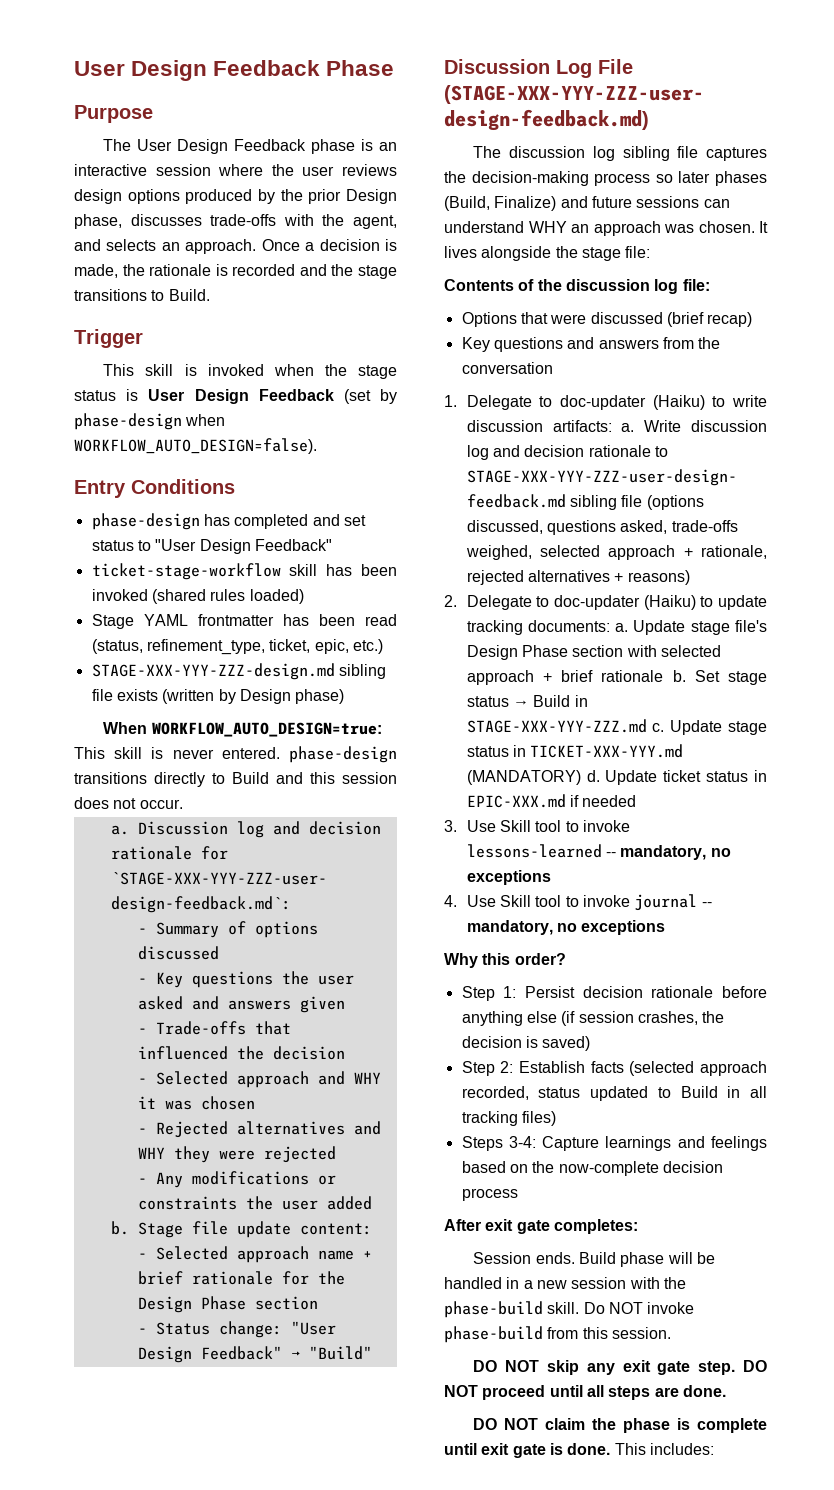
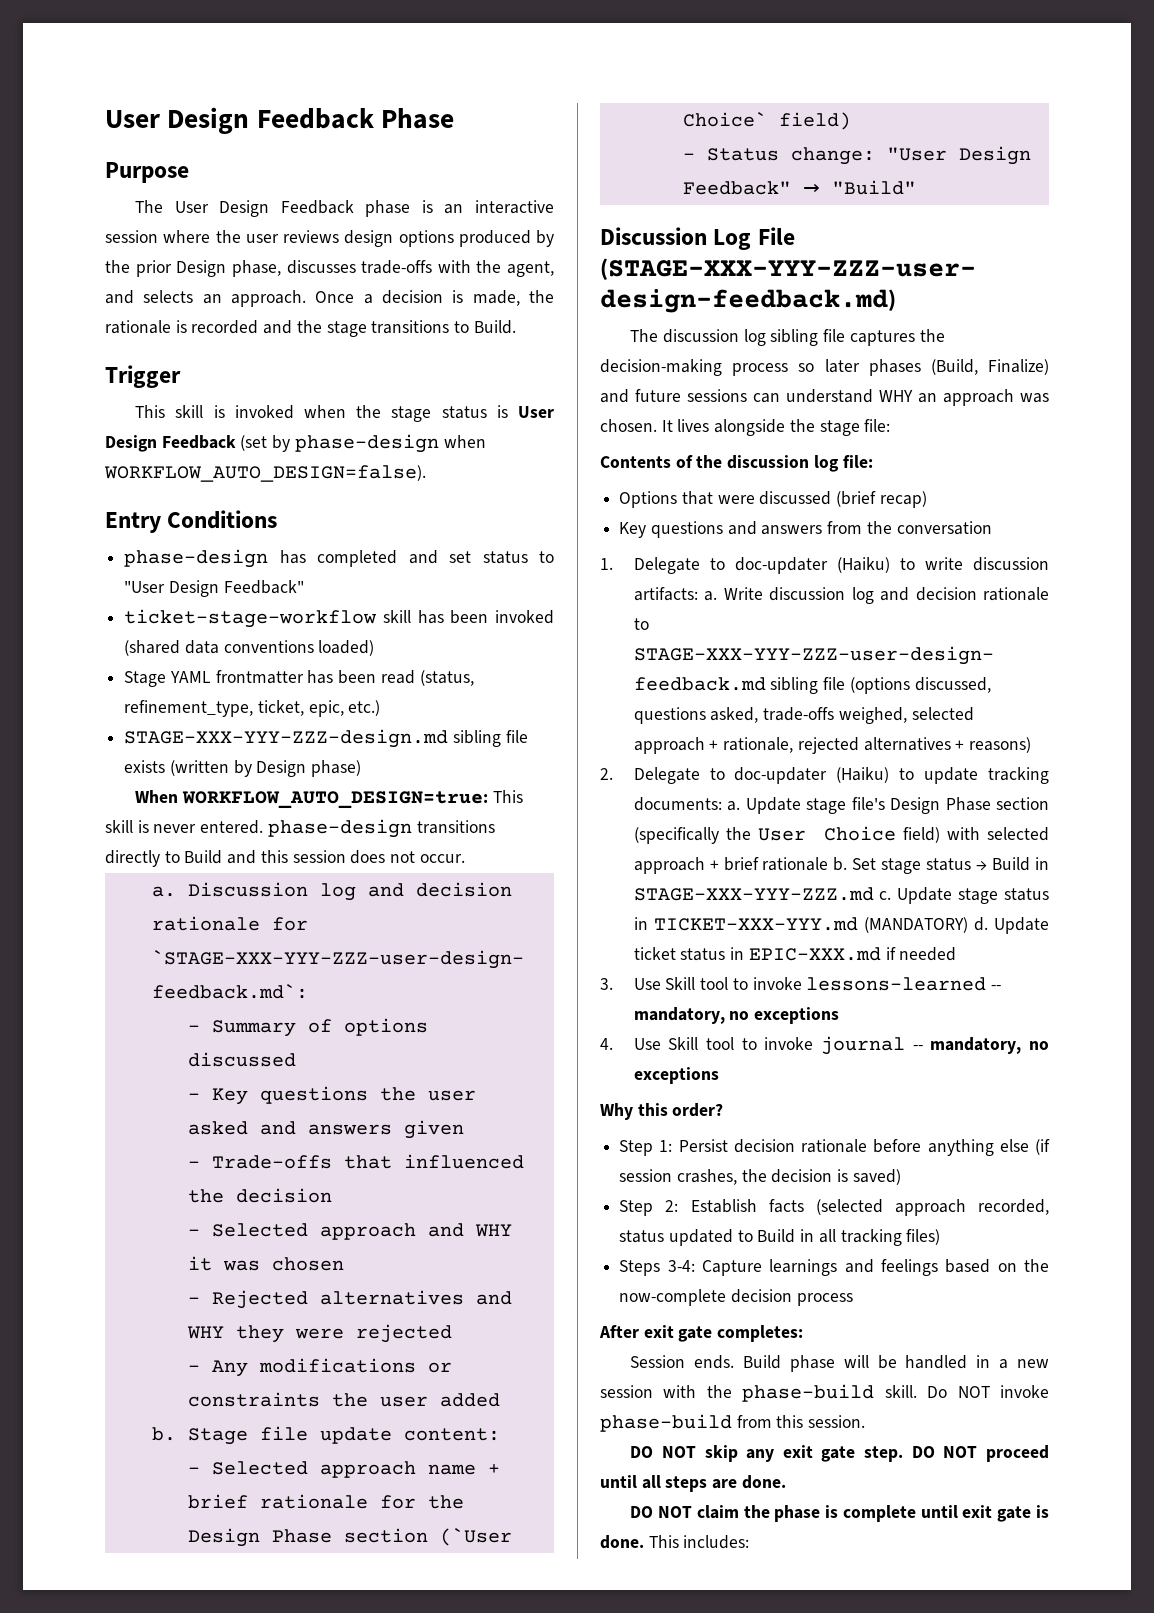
[210,589,246,601] rules -> [184,640,314,654] data conventions
(318, 1303) none -> [439,1528,512,1546] [682,112,851,130] (`User Choice` field)
(624, 651) none -> [633,826,940,844] (specifically the User Choice field)

